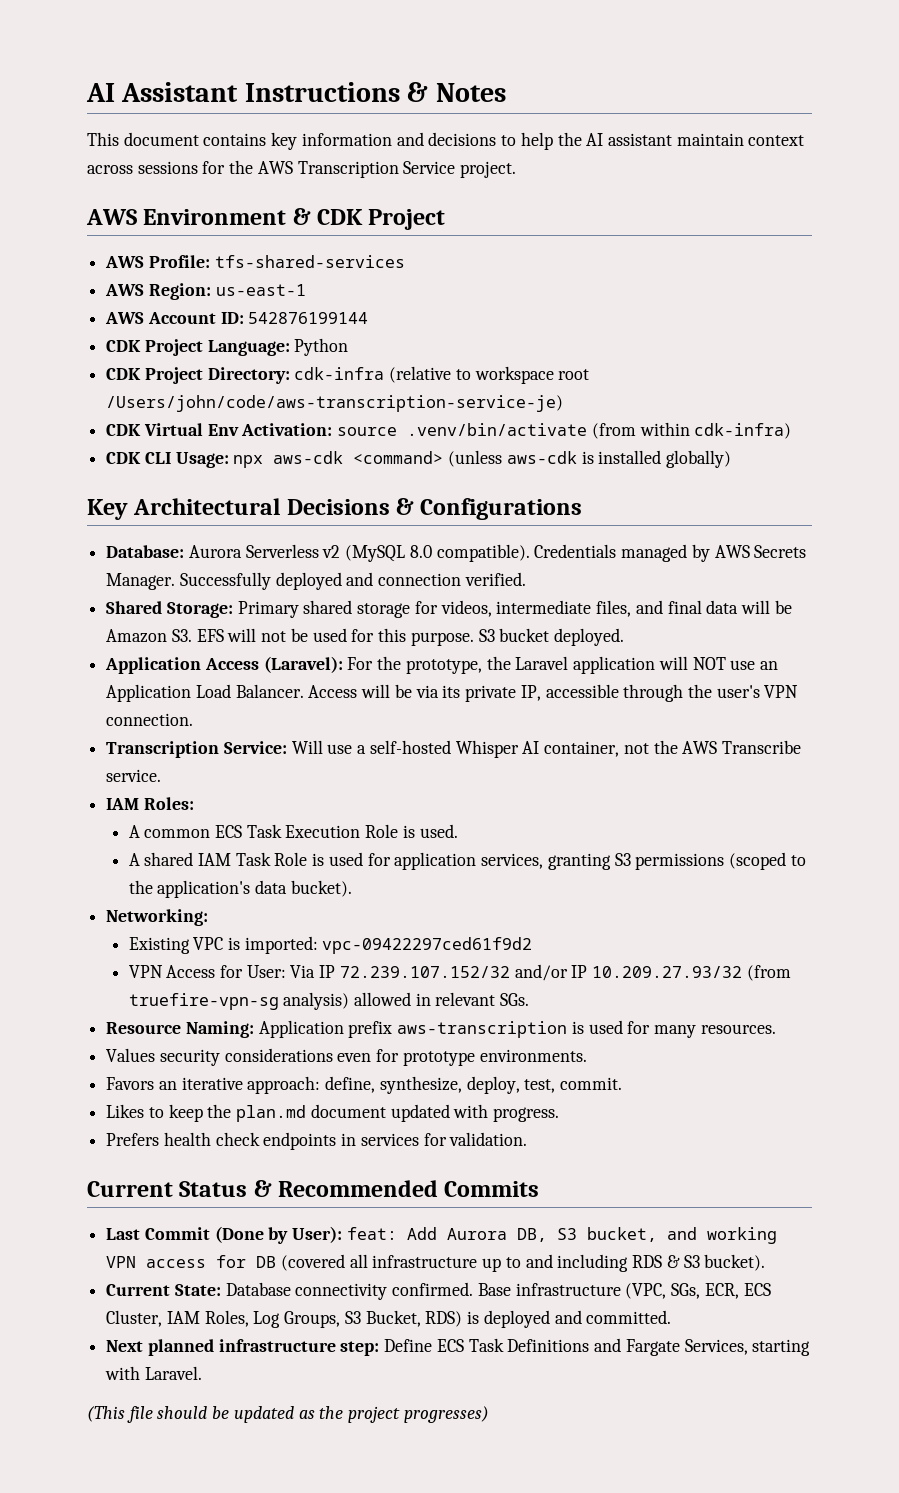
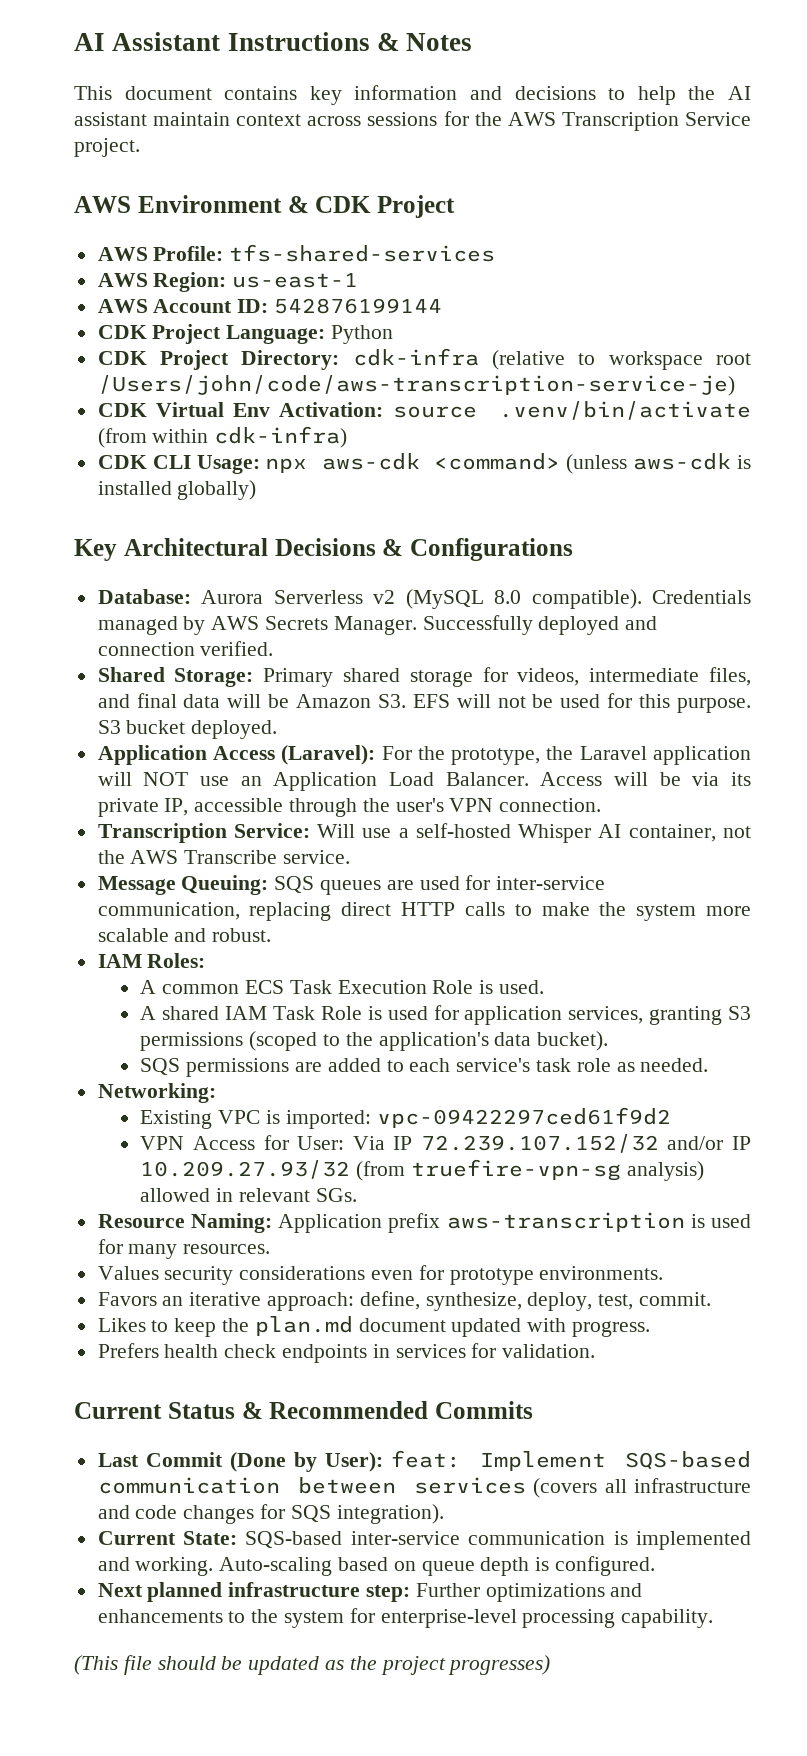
(162, 775) none -> [97,875,606,895] [97,902,752,921] [97,928,272,942] // Message Queuing: SQS queues are used for inter-service communication, replacing direct HTTP calls to make the system more scalable and robust.
(352, 888) none -> [140,1058,709,1077] // SQS permissions are added to each service's task role as needed.
[406,1227,777,1244] [106,1254,766,1272] [106,1282,771,1300] [106,1310,672,1328] [106,1338,811,1356] [105,1366,202,1380] Add Aurora DB, S3 bucket, and working VPN access for DB (covered all infrastructure up to and including RDS & S3 bucket). // Current State: Database connectivity confirmed. Base infrastructure (VPC, SGs, ECR, ECS Cluster, IAM Roles, Log Groups, S3 Bucket, RDS) is deployed and committed. // Next planned infrastructure step: Define ECS Task Definitions and Fargate Services, starting with Laravel. -> [479,1451,752,1471] [97,1477,751,1498] [97,1504,444,1524] [97,1531,751,1550] [97,1556,656,1576] [97,1582,643,1602] [97,1608,714,1628] Implement SQS-based communication between services (covers all infrastructure and code changes for SQS integration). // Current State: SQS-based inter-service communication is implemented and working. Auto-scaling based on queue depth is configured. // Next planned infrastructure step: Further optimizations and enhancements to the system for enterprise-level processing capability.

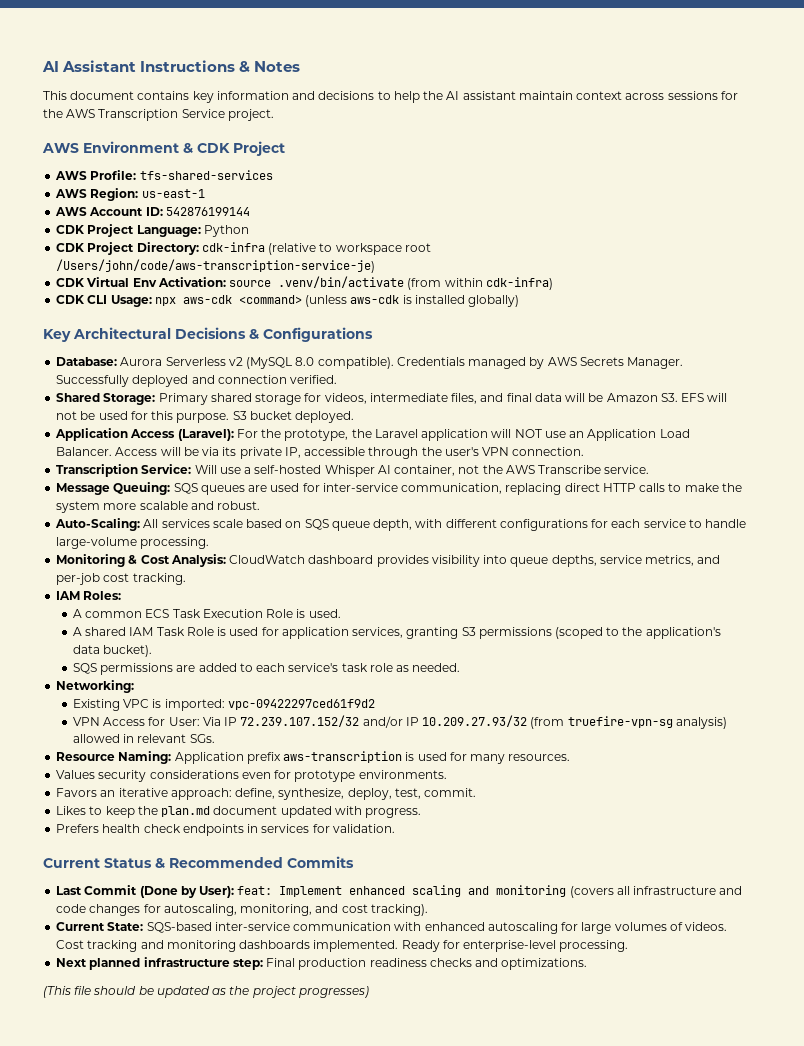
(272, 935) none -> [55,518,747,531] [56,537,210,549] [56,554,721,567] [56,573,186,585] // Auto-Scaling: All services scale based on SQS queue depth, with different configurations for each service to handle large-volume processing. // Monitoring & Cost Analysis: CloudWatch dashboard provides visibility into queue depths, service metrics, and per-job cost tracking.
[625,1451,752,1470] [97,1477,526,1494] SQS-based communication between services -> [349,885,567,897] enhanced scaling and monitoring
[290,1504,444,1524] SQS integration). -> [163,904,428,916] autoscaling, monitoring, and cost tracking).
[613,1531,751,1550] [97,1556,656,1576] [97,1582,643,1602] [97,1608,714,1628] is implemented and working. Auto-scaling based on queue depth is configured. // Next planned infrastructure step: Further optimizations and enhancements to the system for enterprise-level processing capability. -> [394,922,728,934] [56,940,629,952] [56,957,588,970] with enhanced autoscaling for large volumes of videos. Cost tracking and monitoring dashboards implemented. Ready for enterprise-level processing. // Next planned infrastructure step: Final production readiness checks and optimizations.

